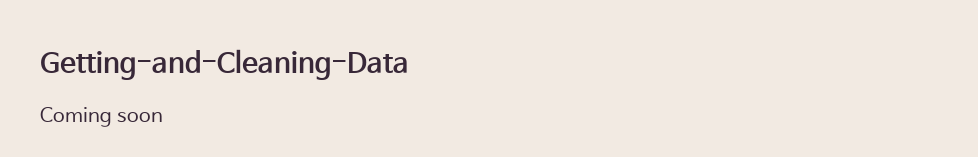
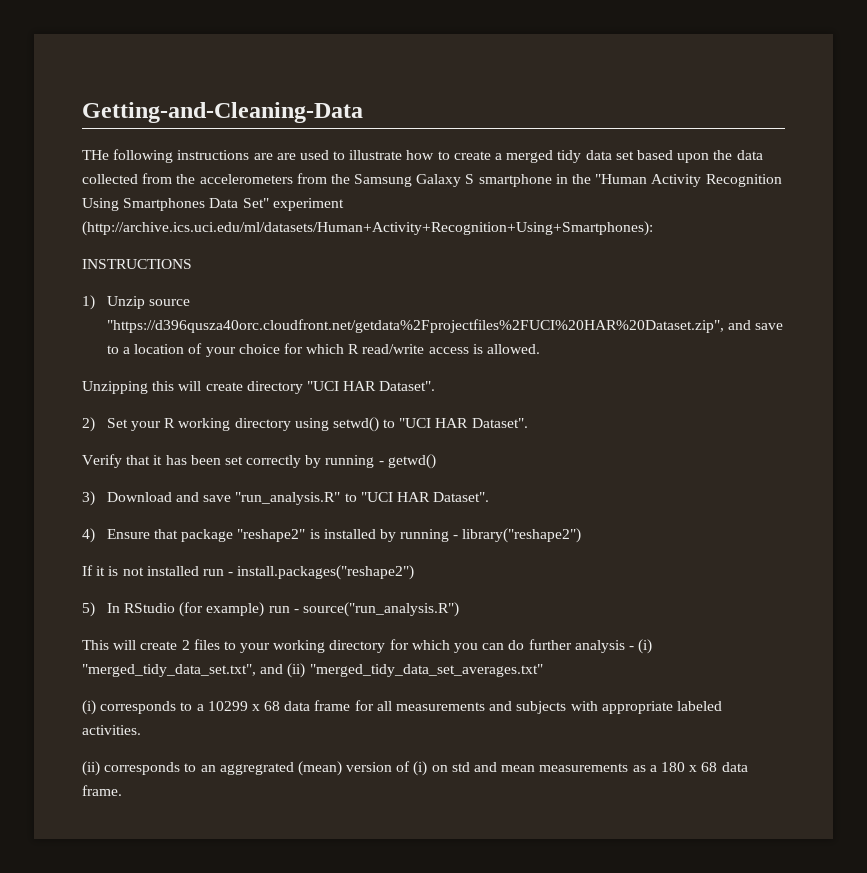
[40,107,164,127] Coming soon -> [82,149,763,163] [82,173,782,187] [82,198,344,211] [82,221,653,236] [82,259,192,269] [82,295,190,310] [106,319,784,333] [106,343,540,357] [82,381,436,394] [82,417,528,432] [82,454,436,469] [82,491,490,506] [82,528,582,543] [82,565,415,580] [82,602,459,617] [82,639,653,654] [82,663,543,678] [82,700,722,715] [82,725,141,735] [82,761,748,776] [82,785,122,796] THe following instructions are are used to illustrate how to create a merged tidy data set based upon the data collected from the accelerometers from the Samsung Galaxy S smartphone in the "Human Activity Recognition Using Smartphones Data Set" experiment (http://archive.ics.uci.edu/ml/datasets/Human+Activity+Recognition+Using+Smartphones): // INSTRUCTIONS // 1) Unzip source "https://d396qusza40orc.cloudfront.net/getdata%2Fprojectfiles%2FUCI%20HAR%20Dataset.zip", and save to a location of your choice for which R read/write access is allowed. // Unzipping this will create directory "UCI HAR Dataset". // 2) Set your R working directory using setwd() to "UCI HAR Dataset". // Verify that it has been set correctly by running - getwd() // 3) Download and save "run_analysis.R" to "UCI HAR Dataset". // 4) Ensure that package "reshape2" is installed by running - library("reshape2") // If it is not installed run - install.packages("reshape2") // 5) In RStudio (for example) run - source("run_analysis.R") // This will create 2 files to your working directory for which you can do further analysis - (i) "merged_tidy_data_set.txt", and (ii) "merged_tidy_data_set_averages.txt" // (i) corresponds to a 10299 x 68 data frame for all measurements and subjects with appropriate labeled activities. // (ii) corresponds to an aggregrated (mean) version of (i) on std and mean measurements as a 180 x 68 data frame.

